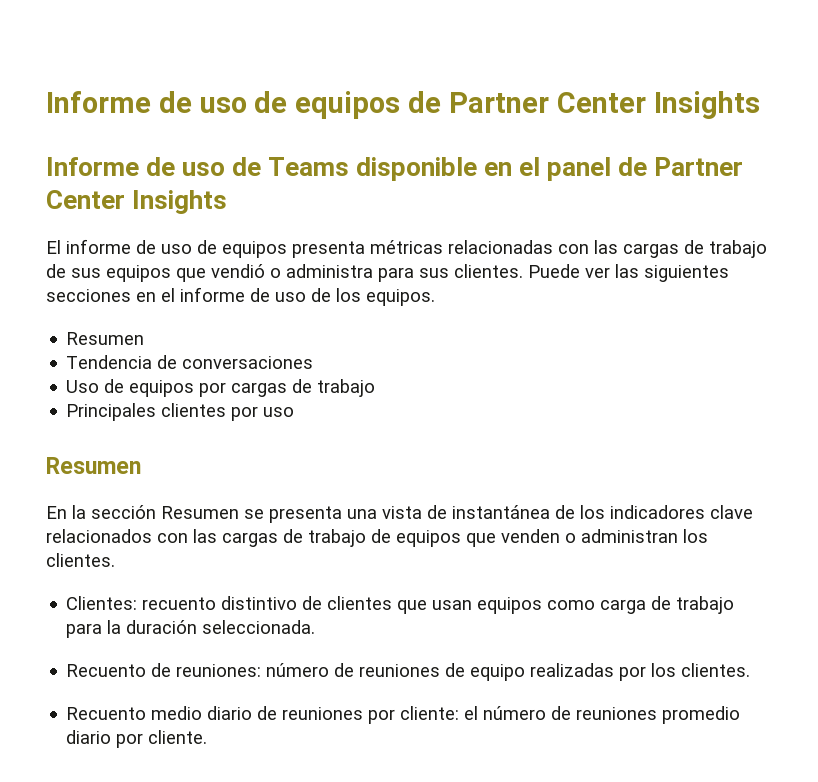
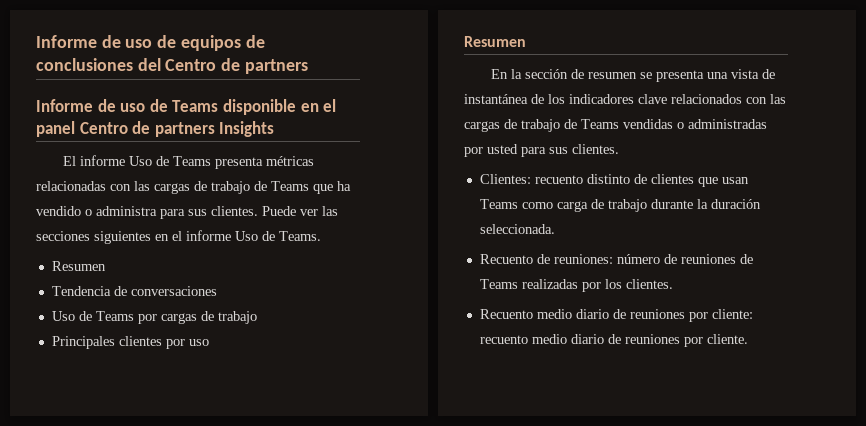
[448,91,760,119] Partner Center Insights -> [36,58,308,74] conclusiones del Centro de partners
[618,157,744,176] [46,190,125,209] de Partner Center -> [79,121,215,137] Centro de partners
[136,240,287,258] de uso de equipos -> [128,156,211,166] Uso de Teams
[71,264,265,282] sus equipos que vendió -> [271,181,351,194] [36,206,81,216] Teams que ha vendido
[644,265,729,282] [46,289,131,302] siguientes secciones -> [36,231,151,244] secciones siguientes
[250,288,435,306] de uso de los equipos. -> [235,231,321,241] Uso de Teams.
[129,380,195,397] equipos -> [95,311,134,321] Teams
[161,506,239,519] Resumen -> [570,69,637,79] de resumen
[396,529,708,547] equipos que venden o administran los -> [581,119,767,129] [464,144,568,157] Teams vendidas o administradas por usted para sus
[221,596,298,610] distintivo -> [586,174,630,184] distinto
[477,597,543,614] equipos -> [479,199,518,209] Teams
[66,623,103,638] para -> [650,199,693,209] durante
[470,664,526,681] equipo -> [479,279,518,289] Teams
[464,706,741,724] [66,730,112,744] el número de reuniones promedio diario -> [479,334,680,344] recuento medio diario de reuniones

